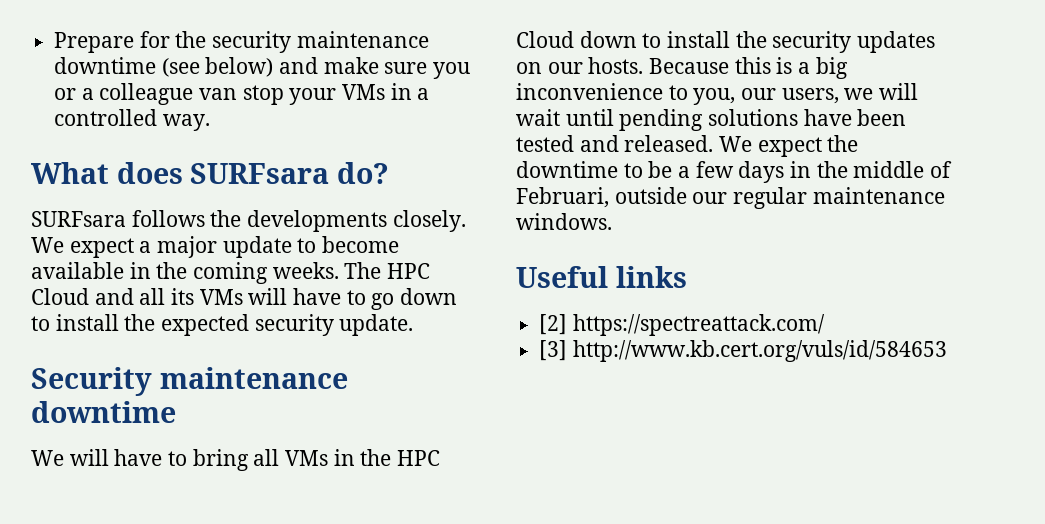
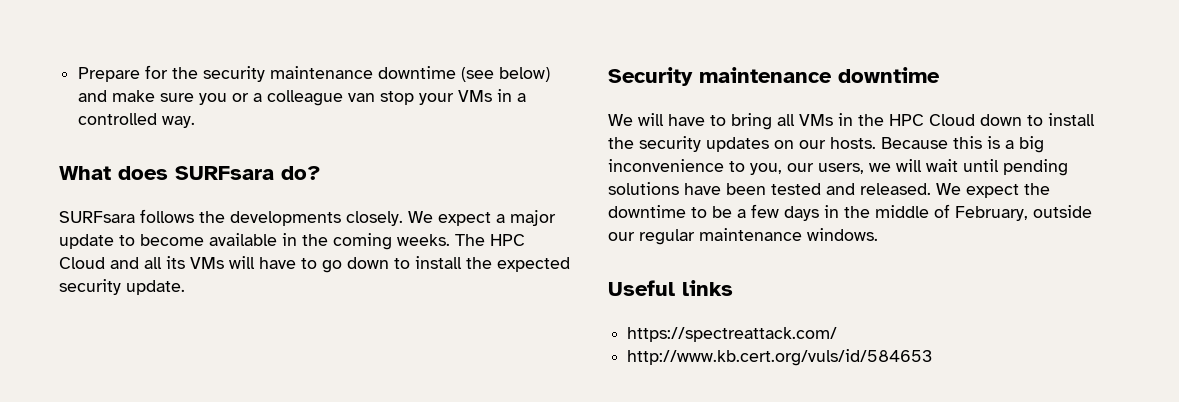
[516,187,609,208] Februari, -> [955,206,1028,221] February,
[539,314,568,335] [2] -> (733, 288) none
[539,340,568,361] [3] -> (838, 334) none

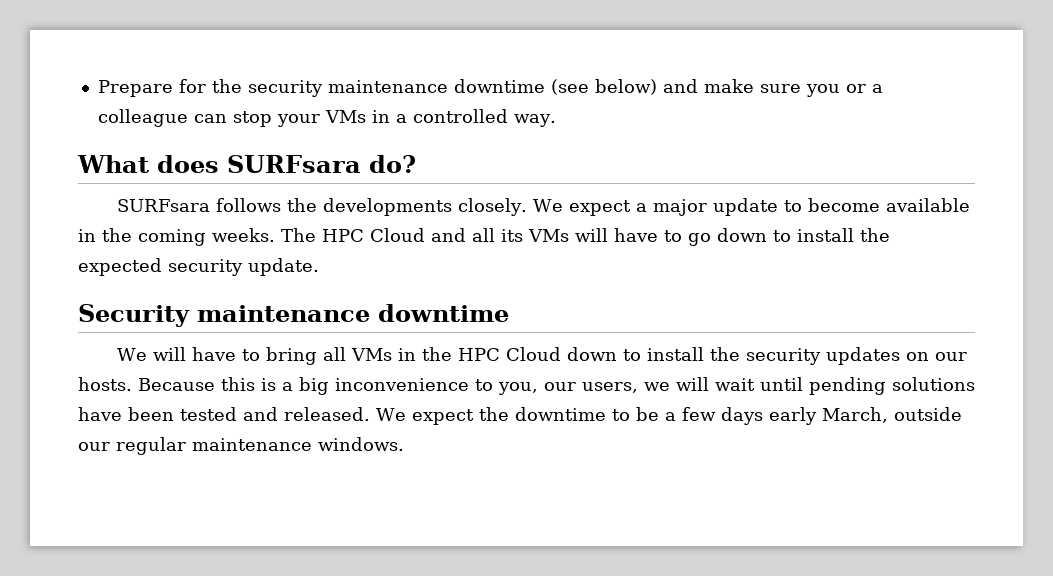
[348,93,376,102] van -> [193,114,227,123] can
[824,204,1028,221] in the middle of February, -> [768,407,888,425] early March,
[608,280,733,296] [627,327,838,342] [627,349,933,366] // Useful links // https://spectreattack.com/ // http://www.kb.cert.org/vuls/id/584653 -> (404, 444) none

